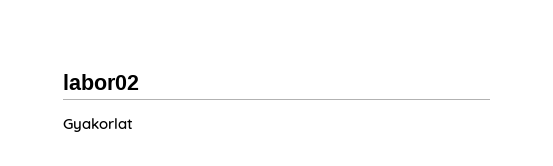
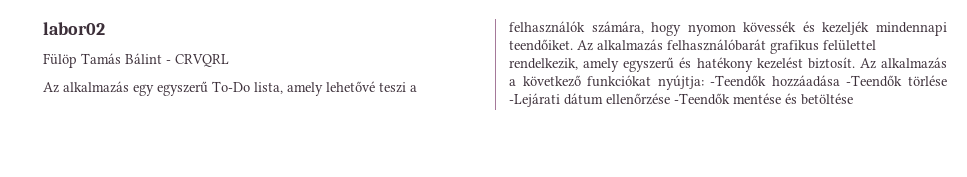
[63,118,133,132] Gyakorlat -> [43,53,229,68] [43,81,417,96] [509,21,947,36] [509,39,876,54] [509,57,947,72] [509,75,947,90] [509,93,853,107] Fülöp Tamás Bálint - CRVQRL // Az alkalmazás egy egyszerű To-Do lista, amely lehetővé teszi a felhasználók számára, hogy nyomon kövessék és kezeljék mindennapi teendőiket. Az alkalmazás felhasználóbarát grafikus felülettel rendelkezik, amely egyszerű és hatékony kezelést biztosít. Az alkalmazás a következő funkciókat nyújtja: -Teendők hozzáadása -Teendők törlése -Lejárati dátum ellenőrzése -Teendők mentése és betöltése

